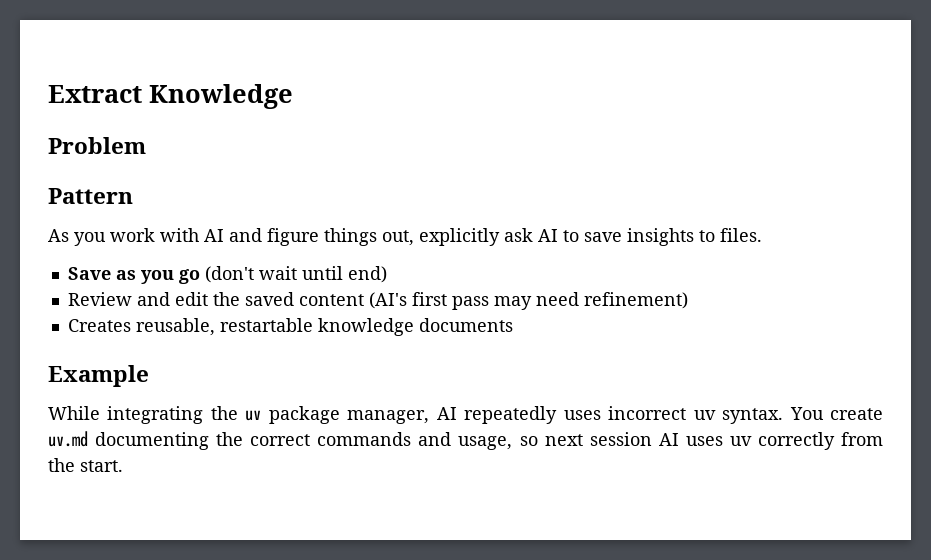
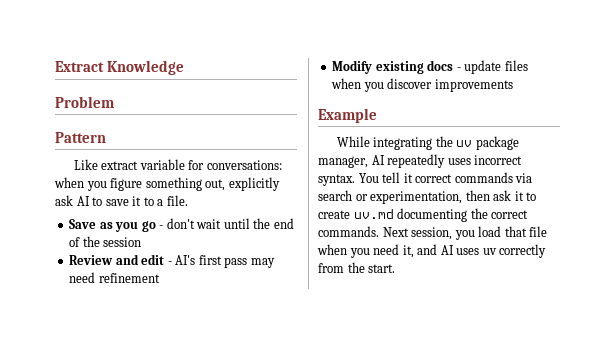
[48,228,377,246] As you work with AI and figure things -> [73,159,282,170] [54,177,202,191] Like extract variable for conversations: when you figure something
[627,228,762,246] insights to files. -> [132,195,188,206] it to a file.
[204,266,387,283] [67,292,688,310] [67,318,513,336] (don't wait until end) // Review and edit the saved content (AI's first pass may need refinement) // Creates reusable, restartable knowledge documents -> [159,218,294,229] [69,236,142,247] [69,254,275,268] [69,272,160,283] [332,60,528,74] [331,78,513,92] - don't wait until the end of the session // Review and edit - AI's first pass may need refinement // Modify existing docs - update files when you discover improvements
[693,410,716,420] uv -> (523, 160) none
(824, 413) none -> [382,172,533,183] [318,190,537,204] tell it correct commands via search or experimentation, then ask it to
[317,432,652,450] commands and usage, so next session -> [318,226,548,240] [317,244,438,258] commands. Next session, you load that file when you need it, and

